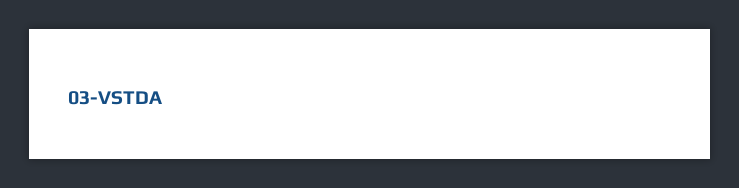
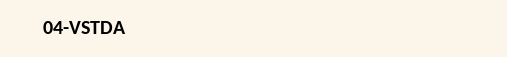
[68,91,162,105] 03-VSTDA -> [43,21,126,34] 04-VSTDA

